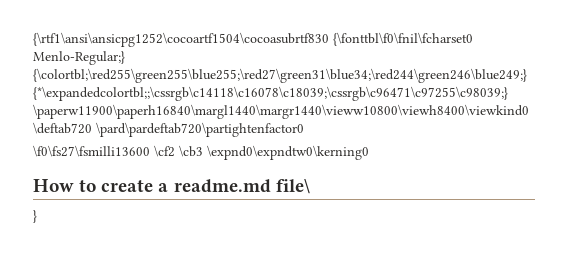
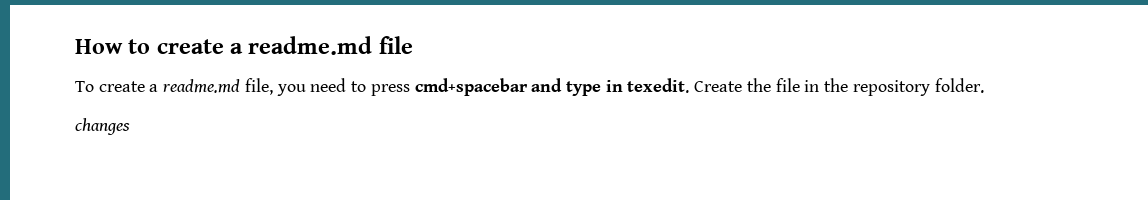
[33,32,473,47] [33,51,125,65] [33,68,527,83] [33,86,508,101] [33,104,529,119] [33,122,304,137] [33,145,369,160] {\rtf1\ansi\ansicpg1252\cocoartf1504\cocoasubrtf830 {\fonttbl\f0\fnil\fcharset0 Menlo-Regular;} {\colortbl;\red255\green255\blue255;\red27\green31\blue34;\red244\green246\blue249;} {*\expandedcolortbl;;\cssrgb\c14118\c16078\c18039;\cssrgb\c96471\c97255\c98039;} \paperw11900\paperh16840\margl1440\margr1440\vieww10800\viewh8400\viewkind0 \deftab720 \pard\pardeftab720\partightenfactor0 // \f0\fs27\fsmilli13600 \cf2 \cb3 \expnd0\expndtw0\kerning0 // -> (75, 46) none
[275,179,310,194] [33,210,37,223] file\ // } -> [378,36,413,54] [75,78,984,96] [75,118,130,135] file // To create a readme.md file, you need to press cmd+spacebar and type in texedit. Create the file in the repository folder. // changes

